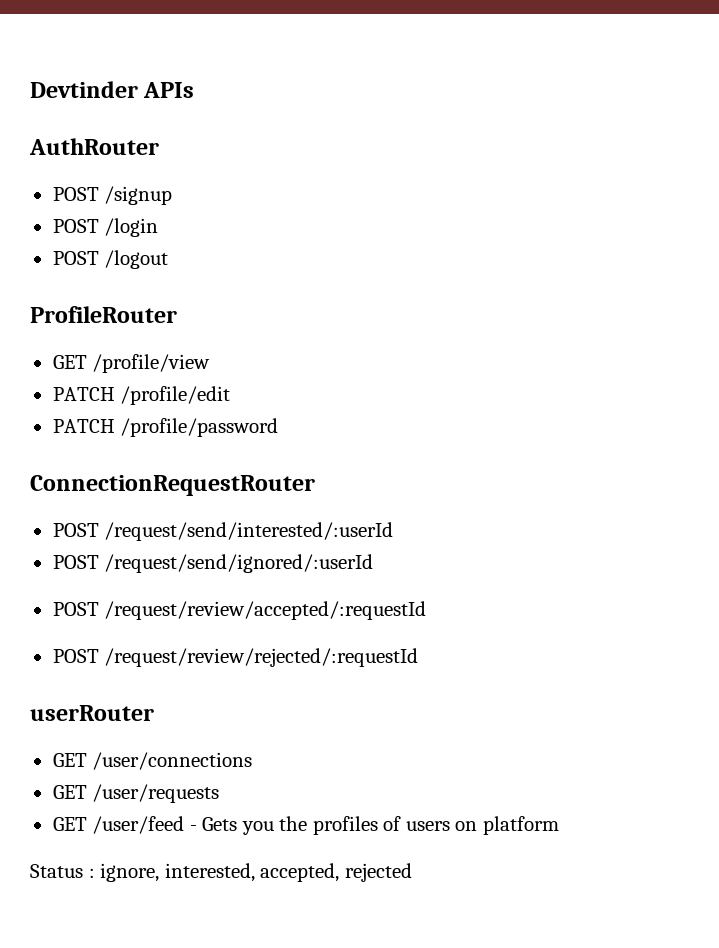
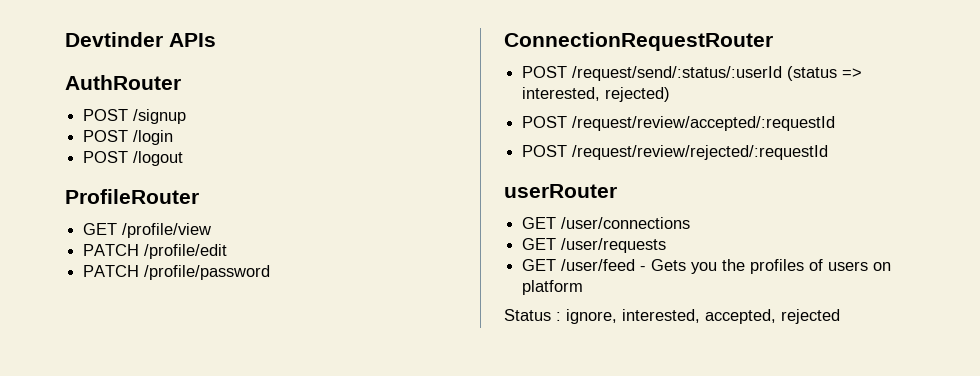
[104,522,394,541] [52,554,374,573] /request/send/interested/:userId // POST /request/send/ignored/:userId -> [572,66,863,81] [522,87,671,102] /request/send/:status/:userId (status => interested, rejected)

